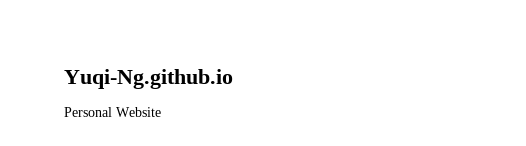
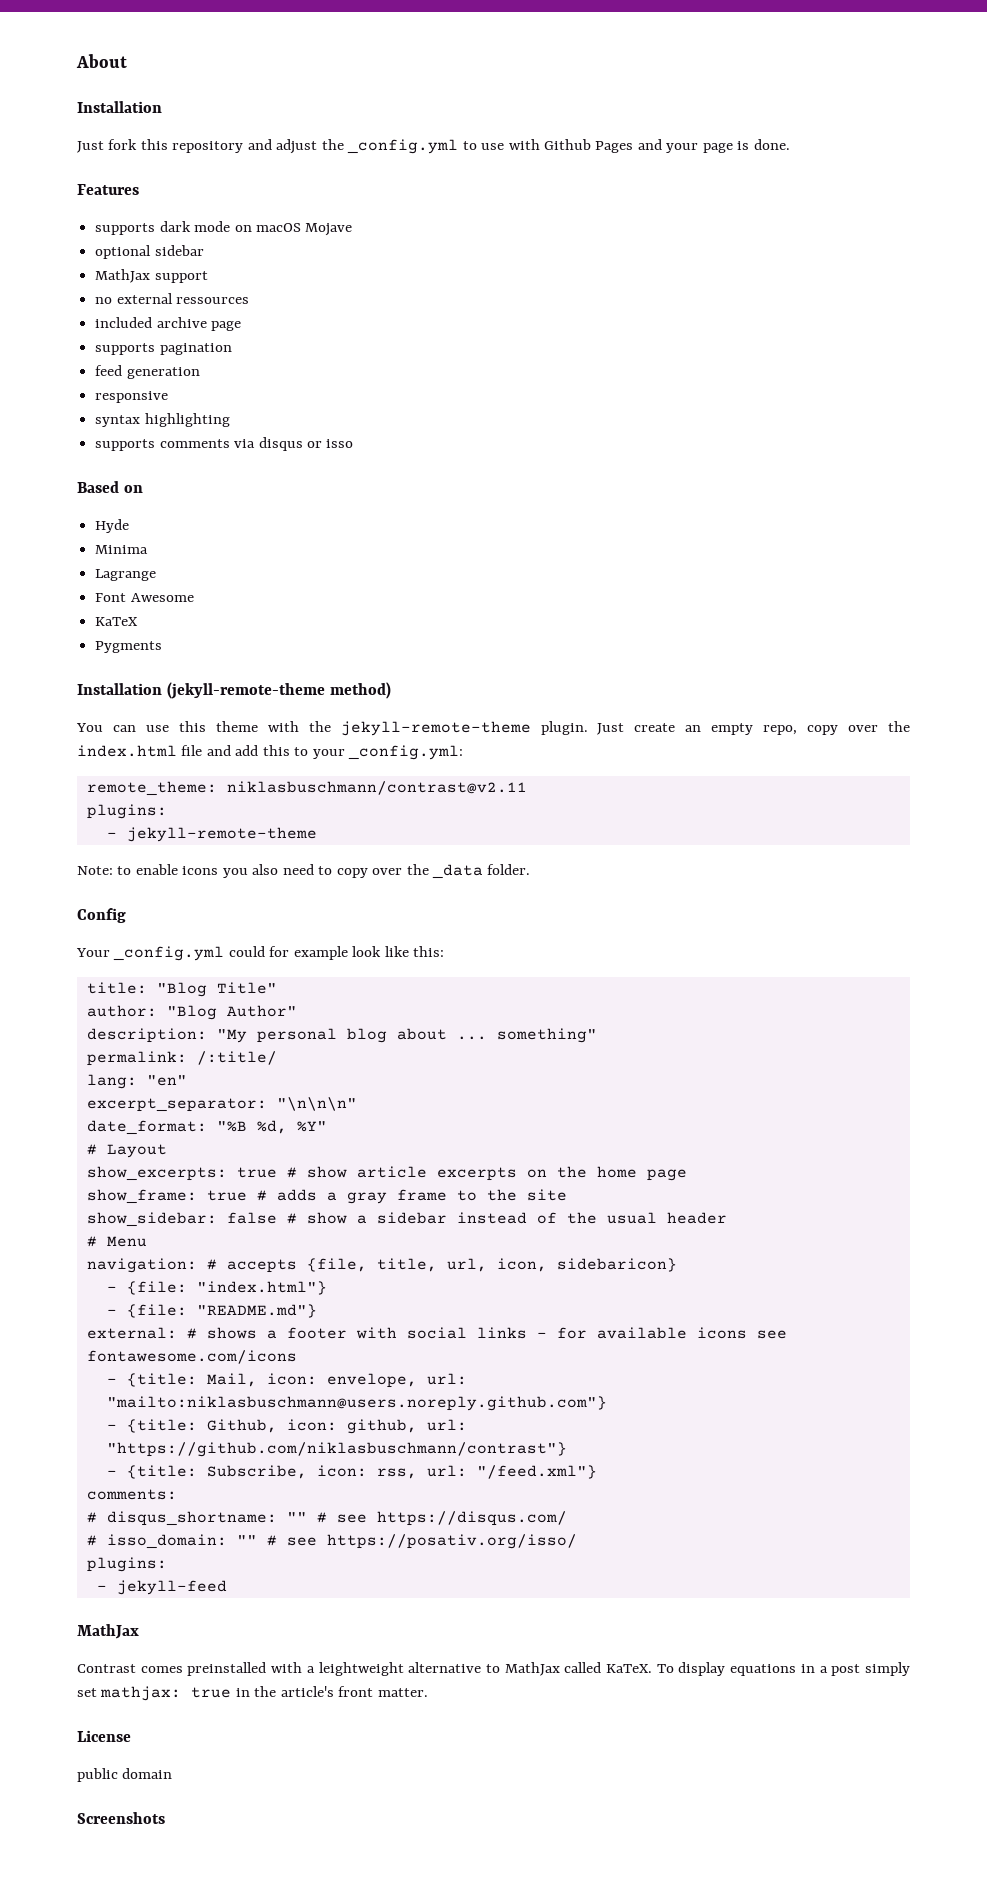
[64,69,233,89] [64,107,161,117] Yuqi-Ng.github.io // Personal Website -> [76,54,127,68] [77,101,162,113] [77,139,790,154] [77,184,139,195] [95,221,353,236] [95,245,204,259] [95,269,208,283] [95,293,250,304] [95,317,242,331] [95,343,232,355] [95,365,200,379] [95,391,169,403] [95,413,230,427] [95,437,354,451] [77,481,143,493] [95,519,130,533] [95,545,149,554] [95,569,157,581] [95,593,194,602] [95,617,139,626] [95,641,163,653] [77,682,391,699] [76,721,910,736] [77,745,464,760] [86,781,527,796] [86,804,167,819] [106,827,317,842] [77,864,531,879] [77,908,126,923] [76,946,445,961] [86,982,277,997] [86,1005,297,1020] [86,1028,597,1043] [86,1051,277,1066] [86,1074,187,1089] [86,1097,357,1112] [86,1120,327,1135] [86,1144,167,1158] [86,1166,687,1181] [86,1189,567,1204] [86,1212,727,1227] [86,1236,147,1247] [86,1258,677,1273] [106,1281,327,1295] [106,1304,317,1318] [86,1327,787,1339] [86,1350,297,1364] [106,1373,467,1388] [106,1396,607,1411] [106,1419,467,1434] [106,1442,567,1457] [106,1465,597,1479] [86,1489,177,1500] [86,1511,567,1526] [86,1534,577,1549] [86,1557,167,1572] [96,1580,227,1595] [77,1624,139,1639] [77,1662,911,1676] [77,1686,428,1701] [77,1730,131,1742] [77,1768,173,1782] [77,1812,165,1824] About // Installation // Just fork this repository and adjust the _config.yml to use with Github Pages and your page is done. // Features // supports dark mode on macOS Mojave // optional sidebar // MathJax support // no external ressources // included archive page // supports pagination // feed generation // responsive // syntax highlighting // supports comments via disqus or isso // Based on // Hyde // Minima // Lagrange // Font Awesome // KaTeX // Pygments // Installation (jekyll-remote-theme method) // You can use this theme with the jekyll-remote-theme plugin. Just create an empty repo, copy over the index.html file and add this to your _config.yml: // remote_theme: niklasbuschmann/contrast@v2.11 // plugins: // - jekyll-remote-theme // Note: to enable icons you also need to copy over the _data folder. // Config // Your _config.yml could for example look like this: // title: "Blog Title" // author: "Blog Author" // description: "My personal blog about ... something" // permalink: /:title/ // lang: "en" // excerpt_separator: "\n\n\n" // date_format: "%B %d, %Y" // # Layout // show_excerpts: true # show article excerpts on the home page // show_frame: true # adds a gray frame to the site // show_sidebar: false # show a sidebar instead of the usual header // # Menu // navigation: # accepts {file, title, url, icon, sidebaricon} // - {file: "index.html"} // - {file: "README.md"} // external: # shows a footer with social links - for available icons see fontawesome.com/icons // - {title: Mail, icon: envelope, url: "mailto:niklasbuschmann@users.noreply.github.com"} // - {title: Github, icon: github, url: "https://github.com/niklasbuschmann/contrast"} // - {title: Subscribe, icon: rss, url: "/feed.xml"} // comments: // # disqus_shortname: "" # see https://disqus.com/ // # isso_domain: "" # see https://posativ.org/isso/ // plugins: // - jekyll-feed // MathJax // Contrast comes preinstalled with a leightweight alternative to MathJax called KaTeX. To display equations in a post simply set mathjax: true in the article's front matter. // License // public domain // Screenshots

